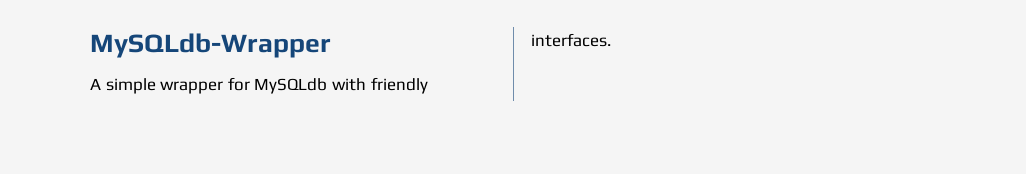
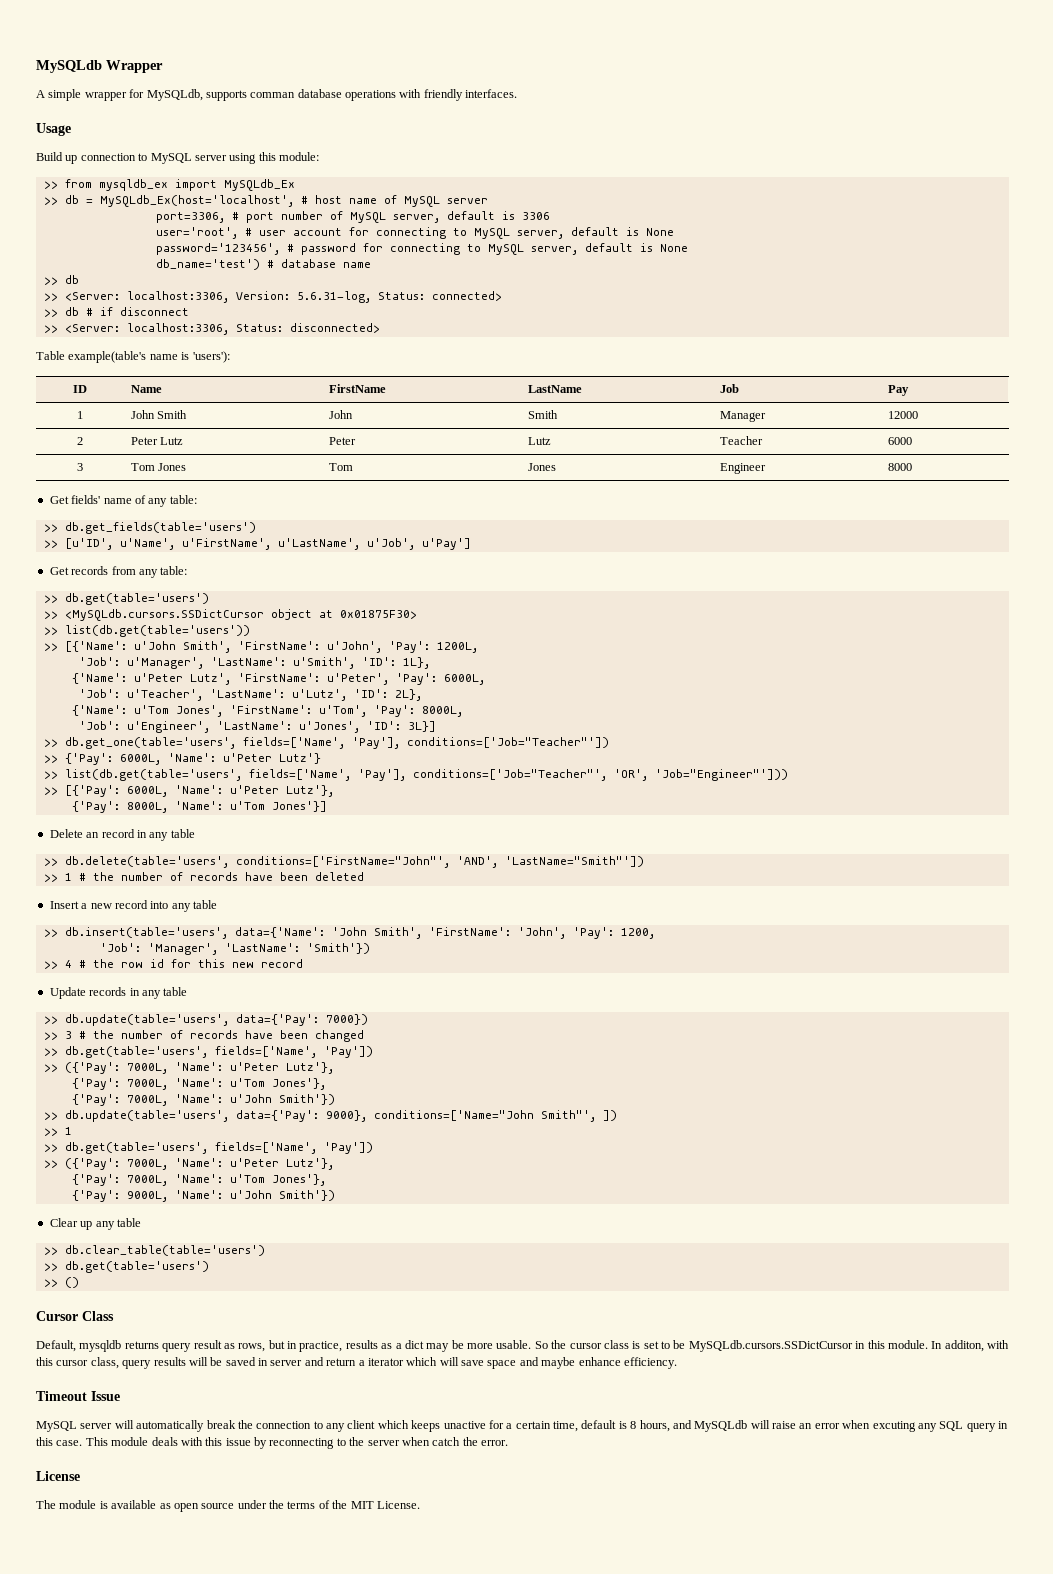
[90,33,331,58] MySQLdb-Wrapper -> [36,60,163,73] MySQLdb Wrapper
[254,77,428,94] [531,33,611,47] MySQLdb with friendly interfaces. -> [146,89,518,101] [36,123,71,136] [36,152,319,164] [43,179,295,191] [43,195,488,207] [155,211,550,223] [155,227,674,239] [155,243,688,255] [155,259,371,270] [43,275,79,285] [43,291,502,303] [43,307,189,317] [43,323,380,335] [36,351,230,363] [72,385,87,393] [130,385,162,393] [328,384,386,393] [527,385,582,393] [719,384,739,393] [887,385,909,396] [76,411,83,419] [130,410,188,419] [328,410,353,419] [527,410,558,419] [719,411,766,422] [887,411,918,419] [76,437,83,445] [130,437,184,445] [328,437,356,445] [527,437,551,445] [719,436,763,445] [887,437,912,445] [76,463,83,471] [130,463,187,471] [328,463,353,471] [527,463,556,471] [719,463,766,474] [887,463,912,471] [49,495,197,507] [43,522,256,534] [43,538,471,550] [49,566,188,578] [43,593,209,605] [43,609,417,621] [43,625,250,637] [43,641,478,653] [78,657,430,669] [71,673,485,685] [78,689,422,701] [71,705,463,717] [78,721,436,733] [43,737,609,749] [43,753,321,765] [43,769,788,781] [43,785,334,797] [71,801,327,813] [49,829,195,841] [43,856,644,868] [43,872,364,882] [49,900,217,912] [43,927,655,939] [99,943,370,955] [43,959,303,969] [49,987,188,999] [43,1014,368,1026] [43,1030,364,1042] [43,1046,373,1058] [43,1062,334,1074] [71,1078,326,1090] [71,1094,335,1106] [43,1110,617,1122] [43,1127,72,1136] [43,1142,373,1154] [43,1158,334,1170] [71,1174,326,1186] [71,1190,335,1202] [49,1218,141,1230] [43,1245,265,1256] [43,1261,209,1273] [43,1277,79,1288] [36,1311,114,1321] [36,1340,1009,1352] [36,1357,677,1369] [36,1391,120,1401] [36,1420,1008,1432] [36,1437,508,1449] [36,1471,80,1481] [36,1500,420,1512] MySQLdb, supports comman database operations with friendly interfaces. // Usage // Build up connection to MySQL server using this module: // >> from mysqldb_ex import MySQLdb_Ex // >> db = MySQLdb_Ex(host='localhost', # host name of MySQL server // port=3306, # port number of MySQL server, default is 3306 // user='root', # user account for connecting to MySQL server, default is None // password='123456', # password for connecting to MySQL server, default is None // db_name='test') # database name // >> db // >> <Server: localhost:3306, Version: 5.6.31-log, Status: connected> // >> db # if disconnect // >> <Server: localhost:3306, Status: disconnected> // Table example(table's name is 'users'): // ID | Name | FirstName | LastName | Job | Pay // 1 | John Smith | John | Smith | Manager | 12000 // 2 | Peter Lutz | Peter | Lutz | Teacher | 6000 // 3 | Tom Jones | Tom | Jones | Engineer | 8000 // Get fields' name of any table: // >> db.get_fields(table='users') // >> [u'ID', u'Name', u'FirstName', u'LastName', u'Job', u'Pay'] // Get records from any table: // >> db.get(table='users') // >> <MySQLdb.cursors.SSDictCursor object at 0x01875F30> // >> list(db.get(table='users')) // >> [{'Name': u'John Smith', 'FirstName': u'John', 'Pay': 1200L, // 'Job': u'Manager', 'LastName': u'Smith', 'ID': 1L}, // {'Name': u'Peter Lutz', 'FirstName': u'Peter', 'Pay': 6000L, // 'Job': u'Teacher', 'LastName': u'Lutz', 'ID': 2L}, // {'Name': u'Tom Jones', 'FirstName': u'Tom', 'Pay': 8000L, // 'Job': u'Engineer', 'LastName': u'Jones', 'ID': 3L}] // >> db.get_one(table='users', fields=['Name', 'Pay'], conditions=['Job="Teacher"']) // >> {'Pay': 6000L, 'Name': u'Peter Lutz'} // >> list(db.get(table='users', fields=['Name', 'Pay'], conditions=['Job="Teacher"', 'OR', 'Job="Engineer"'])) // >> [{'Pay': 6000L, 'Name': u'Peter Lutz'}, // {'Pay': 8000L, 'Name': u'Tom Jones'}] // Delete an record in any table // >> db.delete(table='users', conditions=['FirstName="John"', 'AND', 'LastName="Smith"']) // >> 1 # the number of records have been deleted // Insert a new record into any table // >> db.insert(table='users', data={'Name': 'John Smith', 'FirstName': 'John', 'Pay': 1200, // 'Job': 'Manager', 'LastName': 'Smith'}) // >> 4 # the row id for this new record // Update records in any table // >> db.update(table='users', data={'Pay': 7000}) // >> 3 # the number of records have been changed // >> db.get(table='users', fields=['Name', 'Pay']) // >> ({'Pay': 7000L, 'Name': u'Peter Lutz'}, // {'Pay': 7000L, 'Name': u'Tom Jones'}, // {'Pay': 7000L, 'Name': u'John Smith'}) // >> db.update(table='users', data={'Pay': 9000}, conditions=['Name="John Smith"', ]) // >> 1 // >> db.get(table='users', fields=['Name', 'Pay']) // >> ({'Pay': 7000L, 'Name': u'Peter Lutz'}, // {'Pay': 7000L, 'Name': u'Tom Jones'}, // {'Pay': 9000L, 'Name': u'John Smith'}) // Clear up any table // >> db.clear_table(table='users') // >> db.get(table='users') // >> () // Cursor Class // Default, mysqldb returns query result as rows, but in practice, results as a dict may be more usable. So the cursor class is set to be MySQLdb.cursors.SSDictCursor in this module. In additon, with this cursor class, query results will be saved in server and return a iterator which will save space and maybe enhance efficiency. // Timeout Issue // MySQL server will automatically break the connection to any client which keeps unactive for a certain time, default is 8 hours, and MySQLdb will raise an error when excuting any SQL query in this case. This module deals with this issue by reconnecting to the server when catch the error. // License // The module is available as open source under the terms of the MIT License.

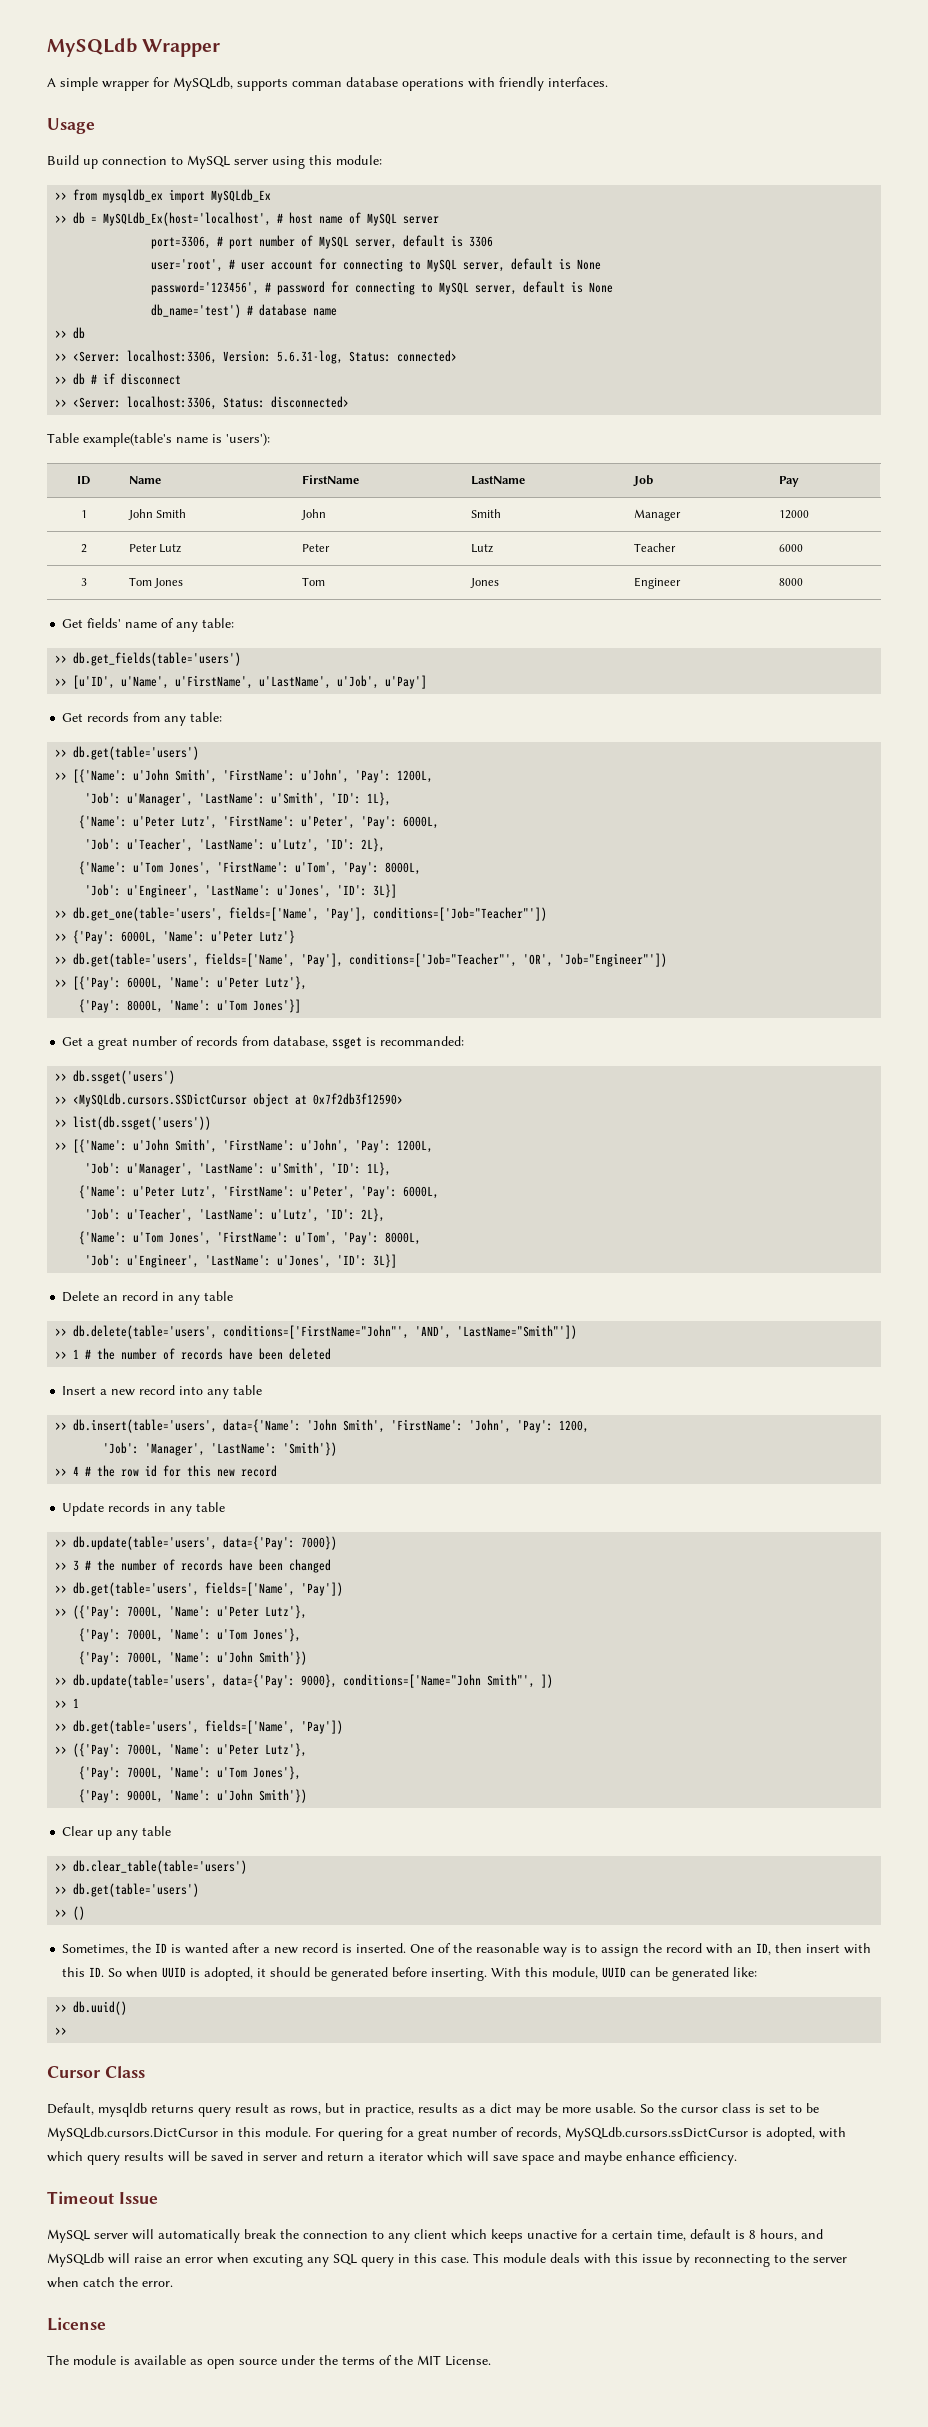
[43,609,417,621] [43,625,250,637] // >> <MySQLdb.cursors.SSDictCursor object at 0x01875F30> // >> list(db.get(table='users')) -> (200, 753) none
[64,769,242,781] list(db.get(table='users', -> [73,953,200,967] db.get(table='users',
[654,769,788,781] 'Job="Engineer"'])) -> [559,953,668,967] 'Job="Engineer"'])
(327, 806) none -> [62,1036,465,1050] [55,1070,176,1084] [55,1093,404,1107] [55,1116,212,1130] [55,1139,434,1153] [85,1162,392,1176] [79,1185,440,1199] [85,1208,386,1222] [79,1231,422,1245] [85,1254,398,1268] // Get a great number of records from database, ssget is recommanded: // >> db.ssget('users') // >> <MySQLdb.cursors.SSDictCursor object at 0x7f2db3f12590> // >> list(db.ssget('users')) // >> [{'Name': u'John Smith', 'FirstName': u'John', 'Pay': 1200L, // 'Job': u'Manager', 'LastName': u'Smith', 'ID': 1L}, // {'Name': u'Peter Lutz', 'FirstName': u'Peter', 'Pay': 6000L, // 'Job': u'Teacher', 'LastName': u'Lutz', 'ID': 2L}, // {'Name': u'Tom Jones', 'FirstName': u'Tom', 'Pay': 8000L, // 'Job': u'Engineer', 'LastName': u'Jones', 'ID': 3L}]
(79, 1282) none -> [62,1943,872,1957] [62,1967,758,1981] [55,2001,128,2015] [55,2027,68,2035] // Sometimes, the ID is wanted after a new record is inserted. One of the reasonable way is to assign the record with an ID, then insert with this ID. So when UUID is adopted, it should be generated before inserting. With this module, UUID can be generated like: // >> db.uuid() // >>
[688,1340,853,1352] MySQLdb.cursors.SSDictCursor -> [47,2127,218,2141] MySQLdb.cursors.DictCursor
[931,1340,1009,1352] [36,1357,119,1369] In additon, with this cursor class, -> [315,2127,846,2141] [47,2151,83,2162] For quering for a great number of records, MySQLdb.cursors.ssDictCursor is adopted, with which

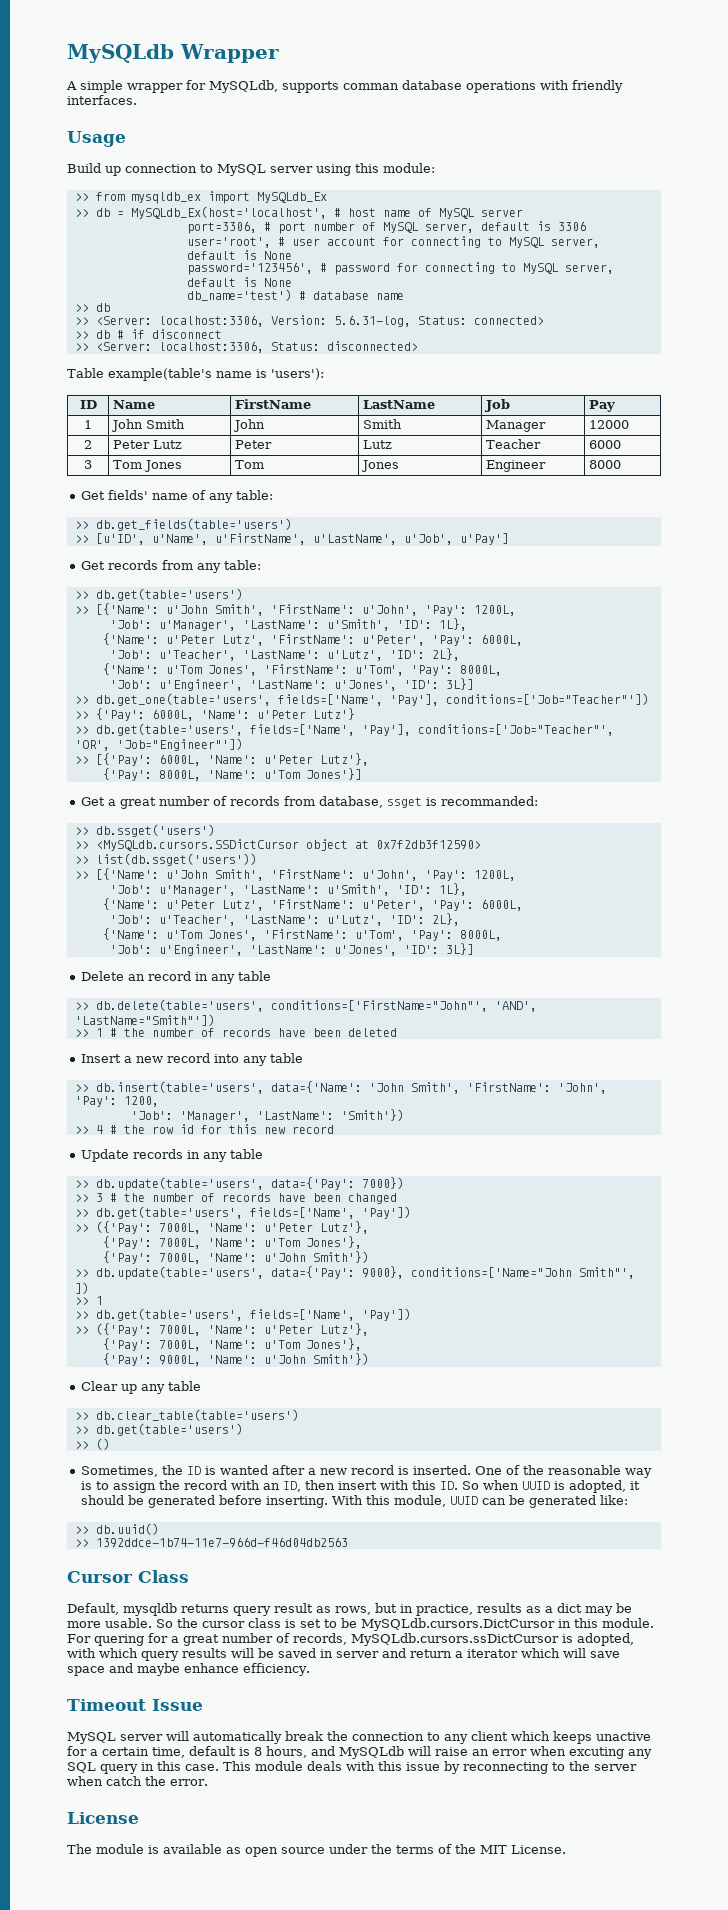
(68, 2031) none -> [95,1537,348,1548] 1392ddce-1b74-11e7-966d-f46d04db2563

